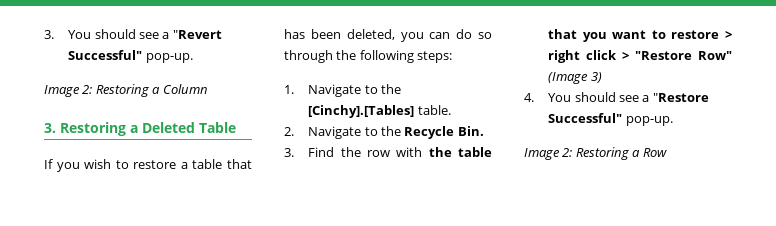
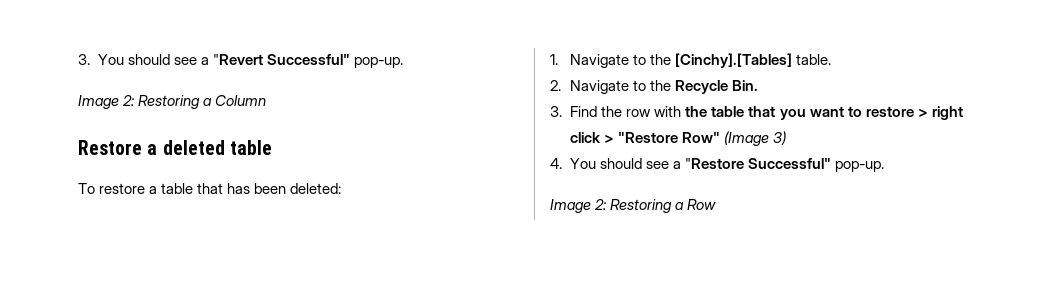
[44,122,236,136] [44,159,129,172] 3. Restoring a Deleted Table // If you wish to -> [78,140,272,155] [78,183,95,194] Restore a deleted table // To
[346,29,492,42] [284,50,453,63] deleted, you can do so through the following steps: -> [290,183,342,194] deleted:

